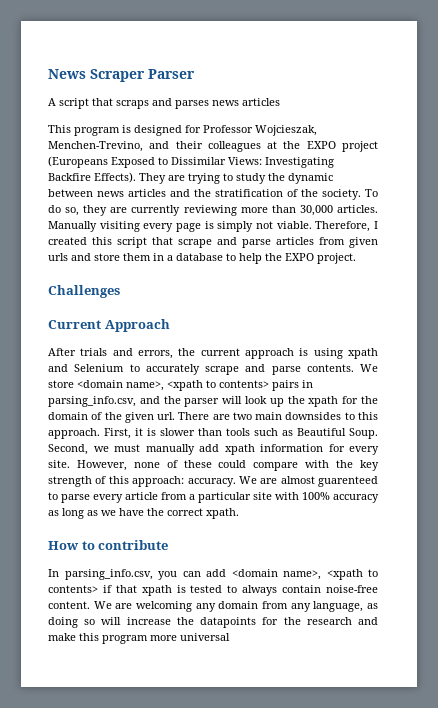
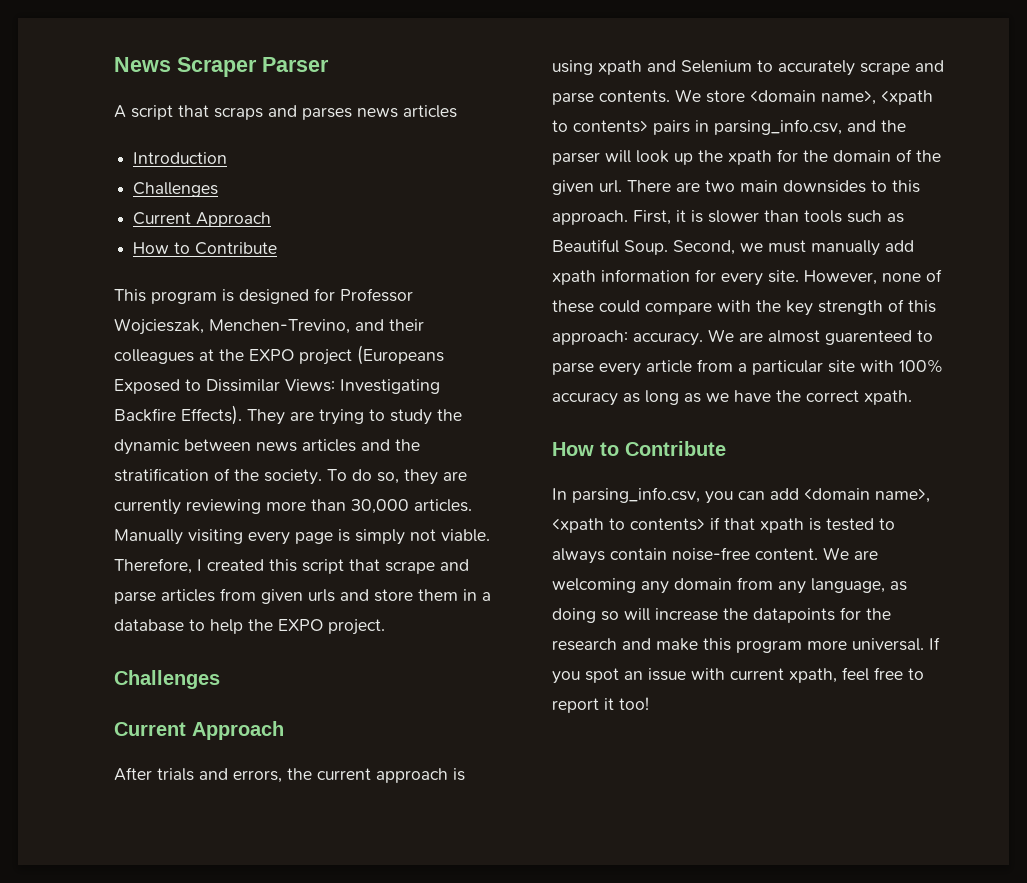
(280, 102) none -> [133,152,228,164] [133,182,219,197] [133,212,272,227] [133,242,278,255] // Introduction // Challenges // Current Approach // How to Contribute
[98,540,169,550] contribute -> [625,441,726,456] Contribute
[180,633,230,641] universal -> [852,637,940,651] [552,667,924,684] [552,697,649,713] universal. If you spot an issue with current xpath, feel free to report it too!

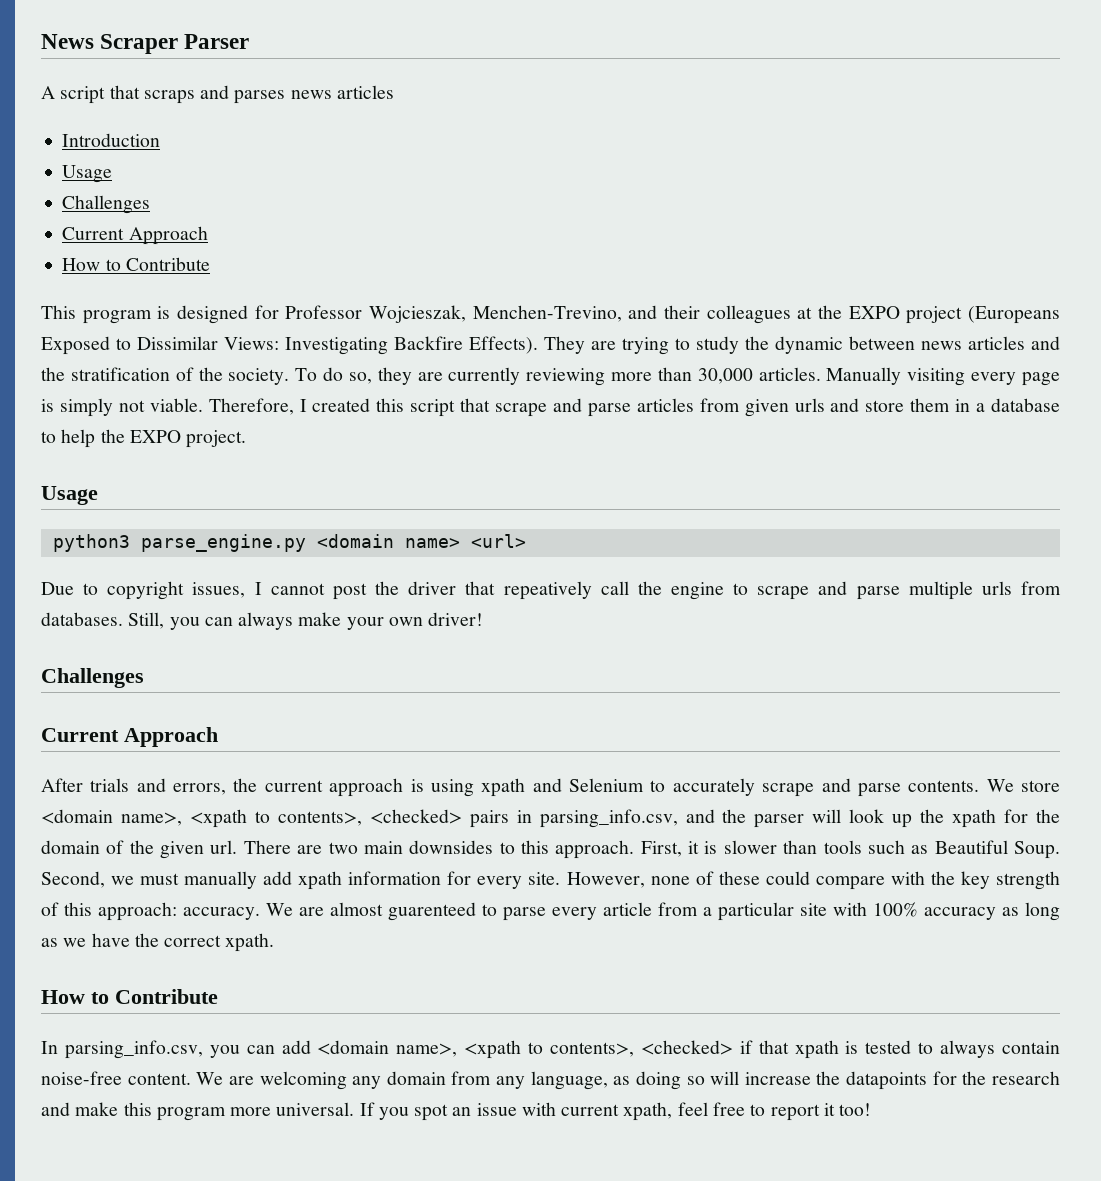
(228, 158) none -> [62,165,113,183] // Usage
(385, 627) none -> [41,486,98,505] [52,534,526,552] [41,581,1061,600] [41,612,484,630] // Usage // python3 parse_engine.py <domain name> <url> // Due to copyright issues, I cannot post the driver that repeatively call the engine to scrape and parse multiple urls from databases. Still, you can always make your own driver!
[573,120,648,133] contents> -> [277,809,462,826] contents>, <checked>
[630,518,705,531] contents> -> [550,1040,733,1057] contents>, <checked>

